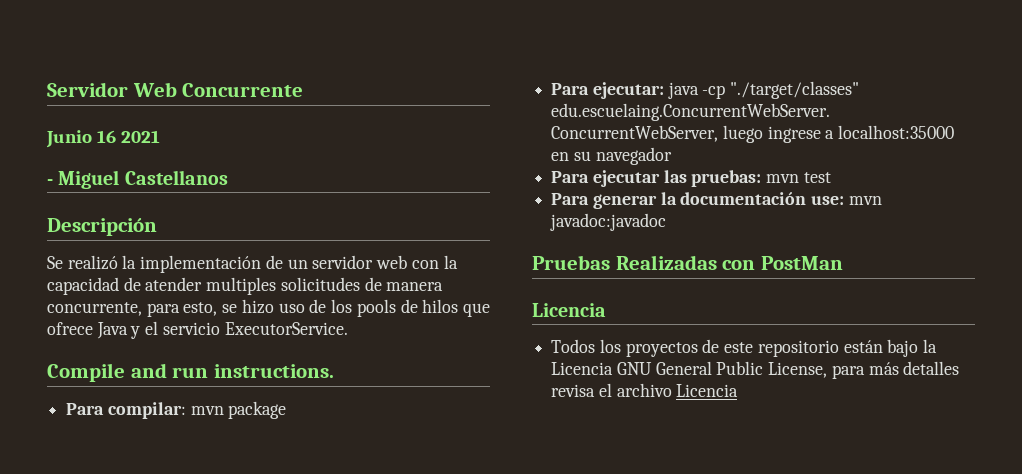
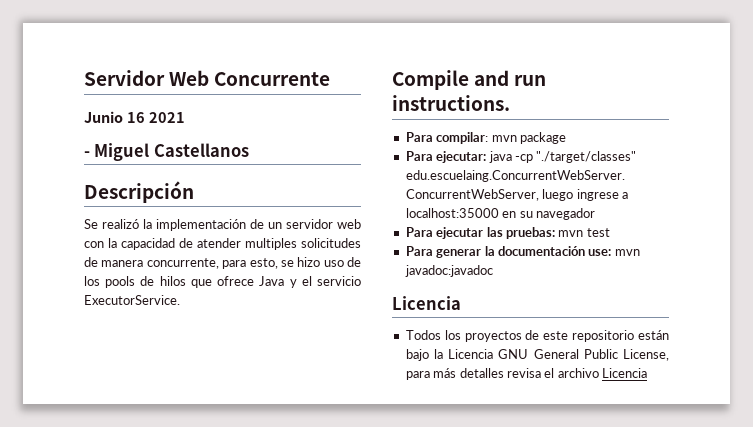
[532,255,843,270] // Pruebas Realizadas con PostMan -> (493, 271) none

